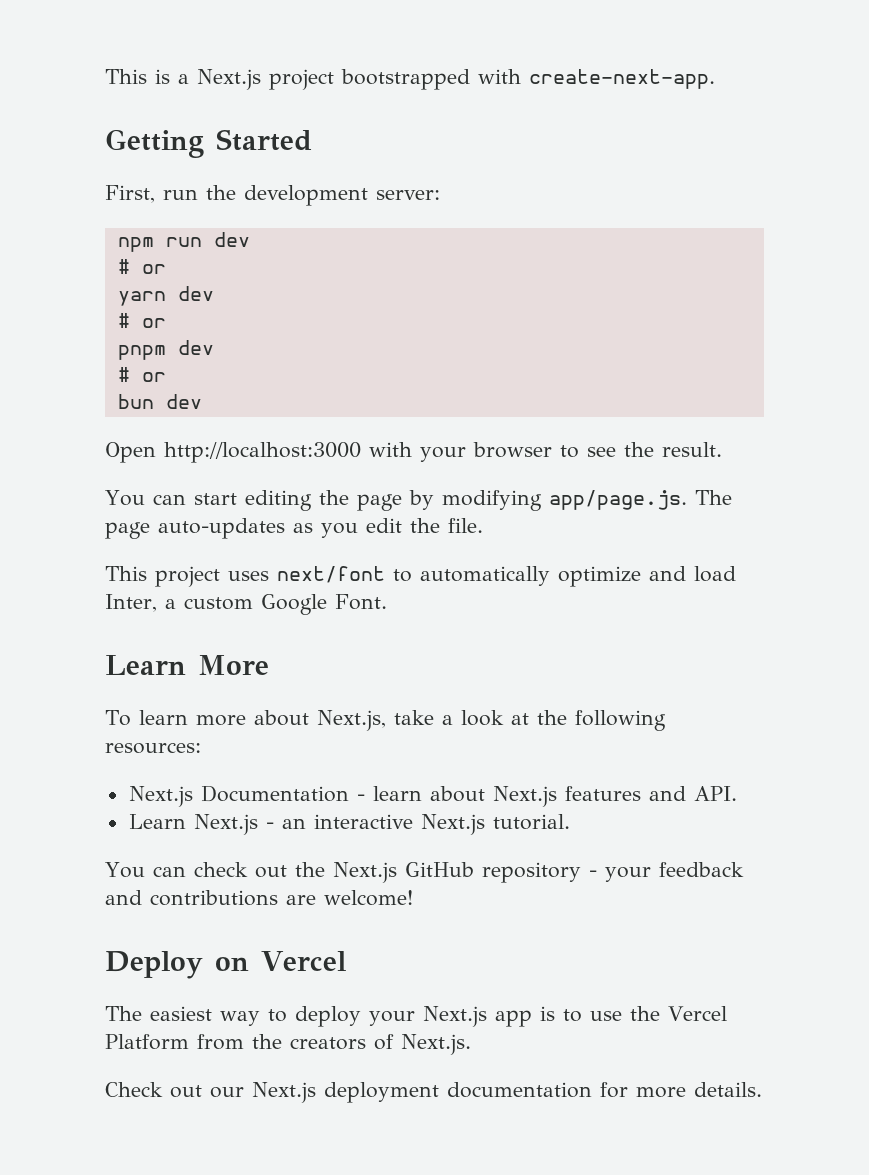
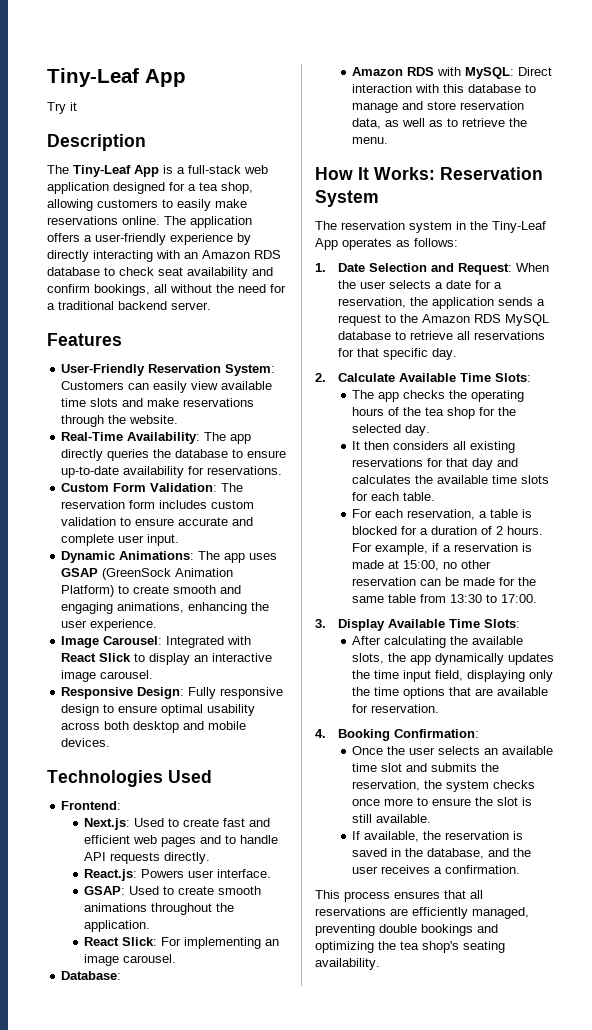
[105,69,715,90] [105,129,312,158] [105,185,440,206] [117,232,250,252] [117,259,166,274] [117,286,214,306] [117,313,166,328] [117,340,214,360] [117,367,166,382] [117,394,202,409] [105,442,722,463] [105,490,732,511] [105,518,483,539] [105,566,736,587] [105,594,387,615] [105,655,269,675] [105,710,666,731] [105,742,201,754] [128,785,737,807] [128,814,570,835] [105,862,744,883] [105,890,413,906] [105,951,346,979] [105,1006,727,1027] [105,1034,471,1055] [105,1082,762,1103] This is a Next.js project bootstrapped with create-next-app. // Getting Started // First, run the development server: // npm run dev // # or // yarn dev // # or // pnpm dev // # or // bun dev // Open http://localhost:3000 with your browser to see the result. // You can start editing the page by modifying app/page.js. The page auto-updates as you edit the file. // This project uses next/font to automatically optimize and load Inter, a custom Google Font. // Learn More // To learn more about Next.js, take a look at the following resources: // Next.js Documentation - learn about Next.js features and API. // Learn Next.js - an interactive Next.js tutorial. // You can check out the Next.js GitHub repository - your feedback and contributions are welcome! // Deploy on Vercel // The easiest way to deploy your Next.js app is to use the Vercel Platform from the creators of Next.js. // Check out our Next.js deployment documentation for more details. -> [47,68,186,87] [47,102,77,114] [47,134,146,151] [47,165,268,177] [47,182,253,194] [47,199,247,211] [47,216,252,228] [47,233,251,245] [47,250,281,262] [47,267,273,279] [47,284,286,296] [47,301,211,310] [47,333,122,346] [61,364,276,376] [61,381,273,393] [61,398,255,407] [61,415,179,427] [61,432,252,444] [61,449,287,461] [61,466,283,478] [61,483,244,492] [61,500,255,509] [61,517,254,526] [61,534,180,546] [61,551,278,563] [61,568,234,580] [61,585,242,597] [61,602,270,614] [61,619,158,631] [61,636,252,648] [61,653,273,665] [61,670,154,682] [61,687,284,699] [61,704,256,716] [61,721,247,733] [61,738,111,747] [47,770,212,787] [61,801,122,810] [84,818,271,830] [84,835,279,847] [84,852,211,864] [84,869,272,881] [84,886,262,895] [84,903,235,915] [84,920,151,932] [84,937,280,949] [84,954,177,966] [61,971,122,980] [352,67,553,79] [352,84,537,93] [352,101,525,113] [352,118,528,129] [352,137,389,144] [315,167,543,180] [315,190,379,207] [315,221,546,233] [315,238,458,250] [315,263,549,275] [337,280,502,289] [337,297,545,309] [337,314,549,326] [337,331,545,340] [337,348,457,360] [315,373,531,382] [352,390,525,402] [352,407,517,419] [352,424,431,436] [352,441,516,453] [352,458,519,470] [352,475,550,484] [352,492,436,501] [352,509,533,520] [352,526,544,535] [352,543,533,555] [352,560,492,571] [352,577,537,586] [352,594,538,603] [315,619,520,631] [352,636,524,648] [352,653,555,665] [352,670,554,682] [352,687,549,699] [352,704,440,713] [315,729,479,741] [352,746,554,755] [352,763,500,772] [352,780,536,792] [352,797,533,806] [352,814,432,823] [352,831,524,842] [352,848,532,859] [352,865,521,874] [315,890,483,902] [315,907,529,919] [315,924,498,936] [315,941,505,953] [315,958,380,970] Tiny-Leaf App // Try it // Description // The Tiny-Leaf App is a full-stack web application designed for a tea shop, allowing customers to easily make reservations online. The application offers a user-friendly experience by directly interacting with an Amazon RDS database to check seat availability and confirm bookings, all without the need for a traditional backend server. // Features // User-Friendly Reservation System: Customers can easily view available time slots and make reservations through the website. // Real-Time Availability: The app directly queries the database to ensure up-to-date availability for reservations. // Custom Form Validation: The reservation form includes custom validation to ensure accurate and complete user input. // Dynamic Animations: The app uses GSAP (GreenSock Animation Platform) to create smooth and engaging animations, enhancing the user experience. // Image Carousel: Integrated with React Slick to display an interactive image carousel. // Responsive Design: Fully responsive design to ensure optimal usability across both desktop and mobile devices. // Technologies Used // Frontend: // Next.js: Used to create fast and efficient web pages and to handle API requests directly. // React.js: Powers user interface. // GSAP: Used to create smooth animations throughout the application. // React Slick: For implementing an image carousel. // Database: // Amazon RDS with MySQL: Direct interaction with this database to manage and store reservation data, as well as to retrieve the menu. // How It Works: Reservation System // The reservation system in the Tiny-Leaf App operates as follows: // 1. Date Selection and Request: When the user selects a date for a reservation, the application sends a request to the Amazon RDS MySQL database to retrieve all reservations for that specific day. // 2. Calculate Available Time Slots: // The app checks the operating hours of the tea shop for the selected day. // It then considers all existing reservations for that day and calculates the available time slots for each table. // For each reservation, a table is blocked for a duration of 2 hours. For example, if a reservation is made at 15:00, no other reservation can be made for the same table from 13:30 to 17:00. // 3. Display Available Time Slots: // After calculating the available slots, the app dynamically updates the time input field, displaying only the time options that are available for reservation. // 4. Booking Confirmation: // Once the user selects an available time slot and submits the reservation, the system checks once more to ensure the slot is still available. // If available, the reservation is saved in the database, and the user receives a confirmation. // This process ensures that all reservations are efficiently managed, preventing double bookings and optimizing the tea shop's seating availability.

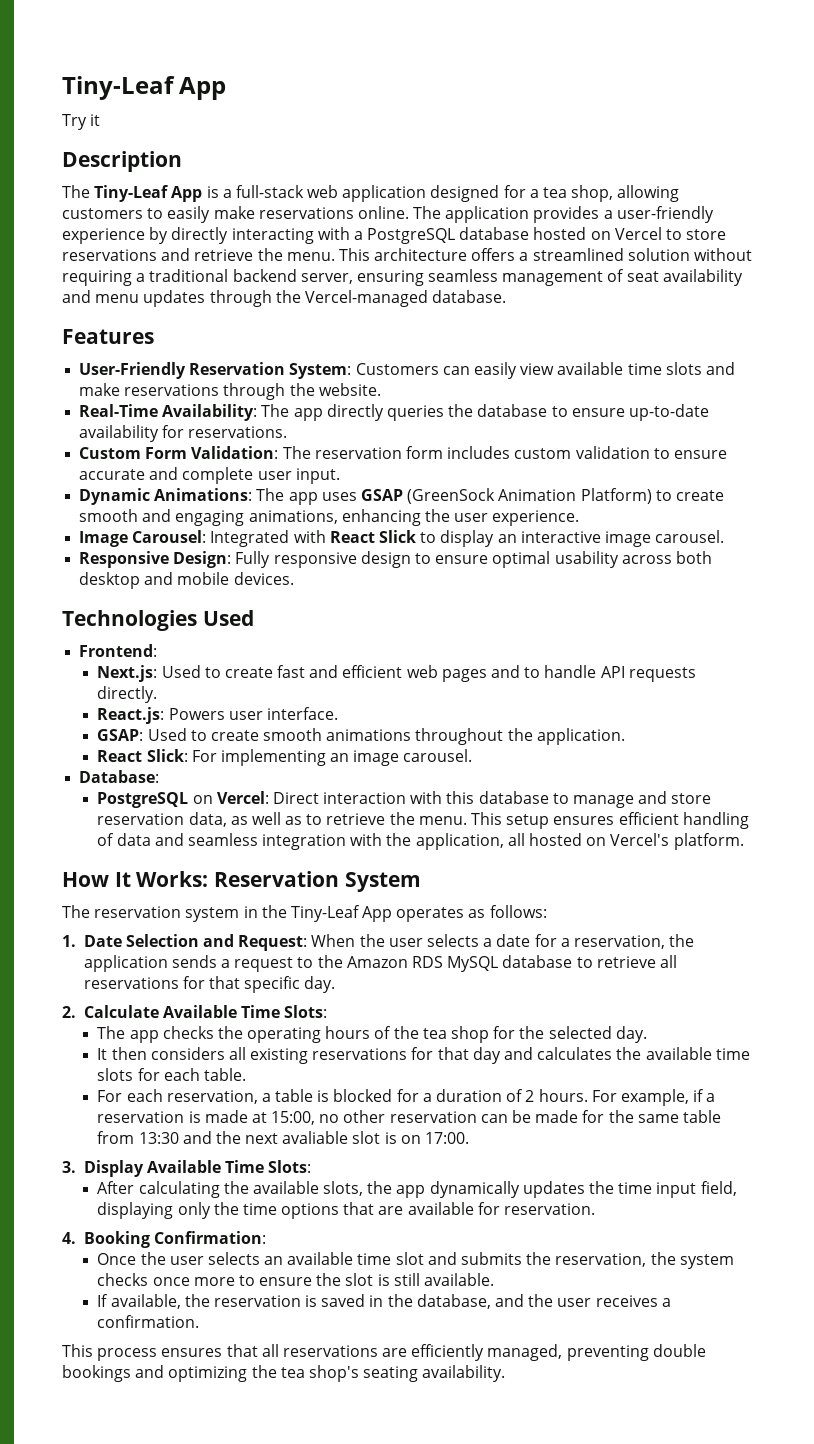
[47,233,80,242] offers -> [533,206,600,223] provides
[184,250,281,259] [47,267,273,279] [47,284,286,296] [47,301,211,310] an Amazon RDS database to check seat availability and confirm bookings, all without the need for a traditional backend server. -> [353,227,727,244] [62,248,753,261] [62,269,743,286] [62,290,507,307] a PostgreSQL database hosted on Vercel to store reservations and retrieve the menu. This architecture offers a streamlined solution without requiring a traditional backend server, ensuring seamless management of seat availability and menu updates through the Vercel-managed database.
[352,67,515,79] Amazon RDS with MySQL: -> [97,791,269,808] PostgreSQL on Vercel:
(389, 140) none -> [470,812,749,829] [97,833,744,850] This setup ensures efficient handling of data and seamless integration with the application, all hosted on Vercel's platform.
[486,594,498,603] to -> [182,1131,421,1144] and the next avaliable slot is on

